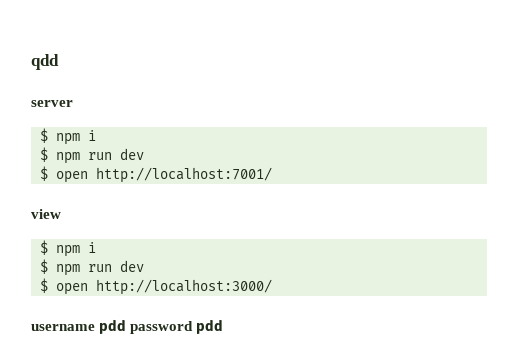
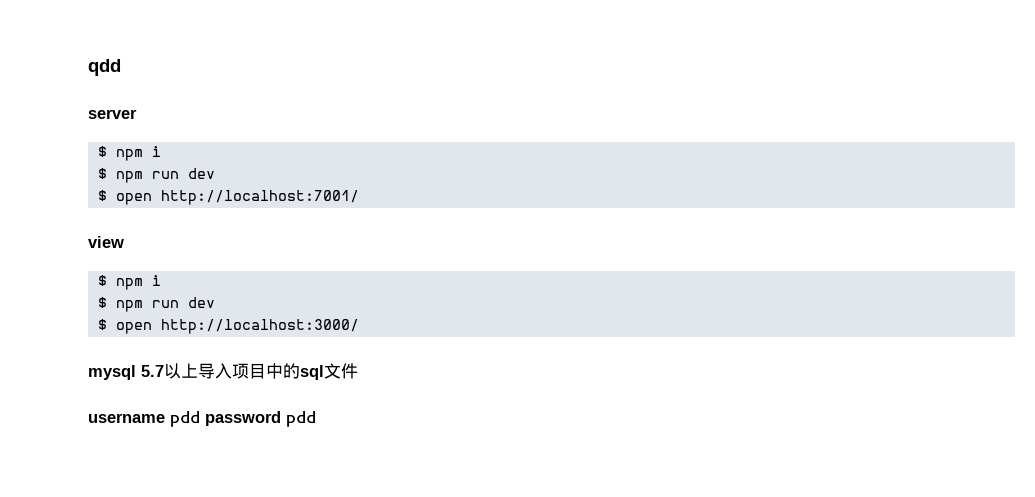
(272, 287) none -> [88,363,358,380] // mysql 5.7以上导入项目中的sql文件

